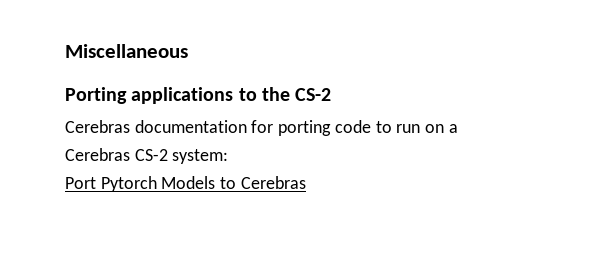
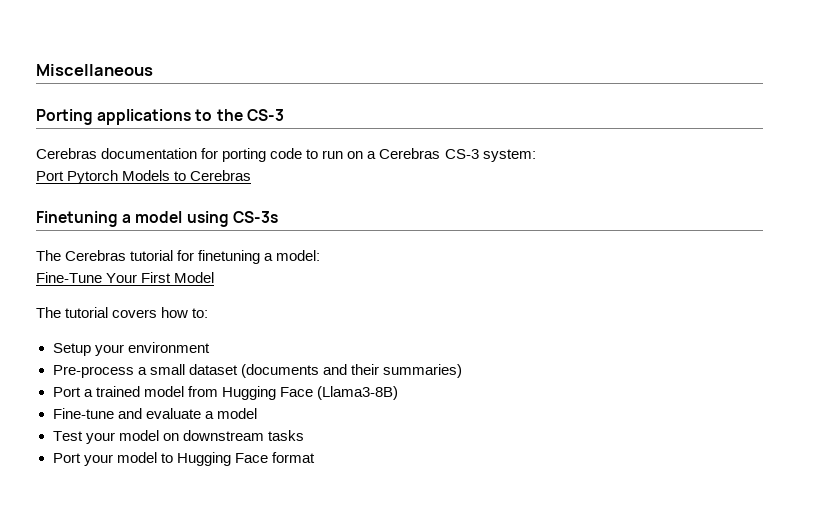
[295,88,332,101] CS-2 -> [246,109,284,121] CS-3
[134,149,168,161] CS-2 -> [444,149,479,159] CS-3
(306, 182) none -> [36,211,278,227] [36,250,321,264] [36,272,215,283] [36,307,209,318] [52,342,210,356] [52,364,462,378] [52,386,398,400] [52,408,257,419] [52,430,304,444] [52,452,315,466] // Finetuning a model using CS-3s // The Cerebras tutorial for finetuning a model: // Fine-Tune Your First Model // The tutorial covers how to: // Setup your environment // Pre-process a small dataset (documents and their summaries) // Port a trained model from Hugging Face (Llama3-8B) // Fine-tune and evaluate a model // Test your model on downstream tasks // Port your model to Hugging Face format

